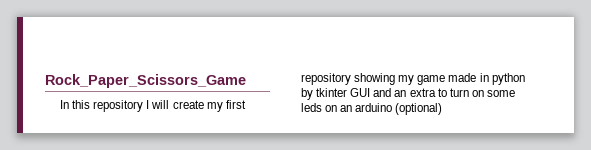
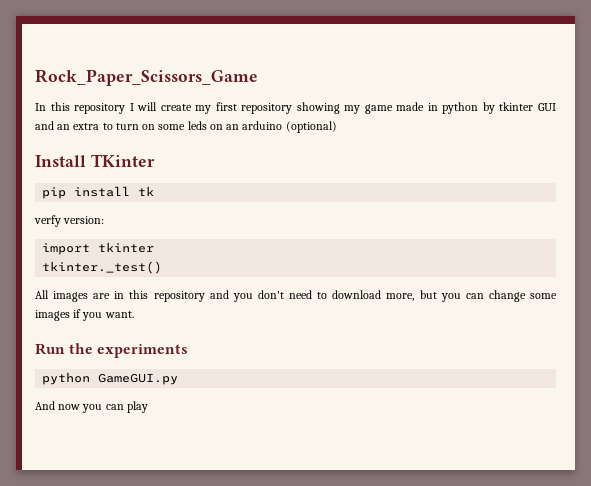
(443, 109) none -> [35,154,155,167] [42,186,155,199] [34,215,105,227] [42,242,155,255] [42,261,163,274] [35,290,557,302] [35,309,134,321] [35,343,189,358] [42,372,179,385] [35,401,148,413] // Install TKinter // pip install tk // verfy version: // import tkinter // tkinter._test() // All images are in this repository and you don't need to download more, but you can change some images if you want. // Run the experiments // python GameGUI.py // And now you can play

